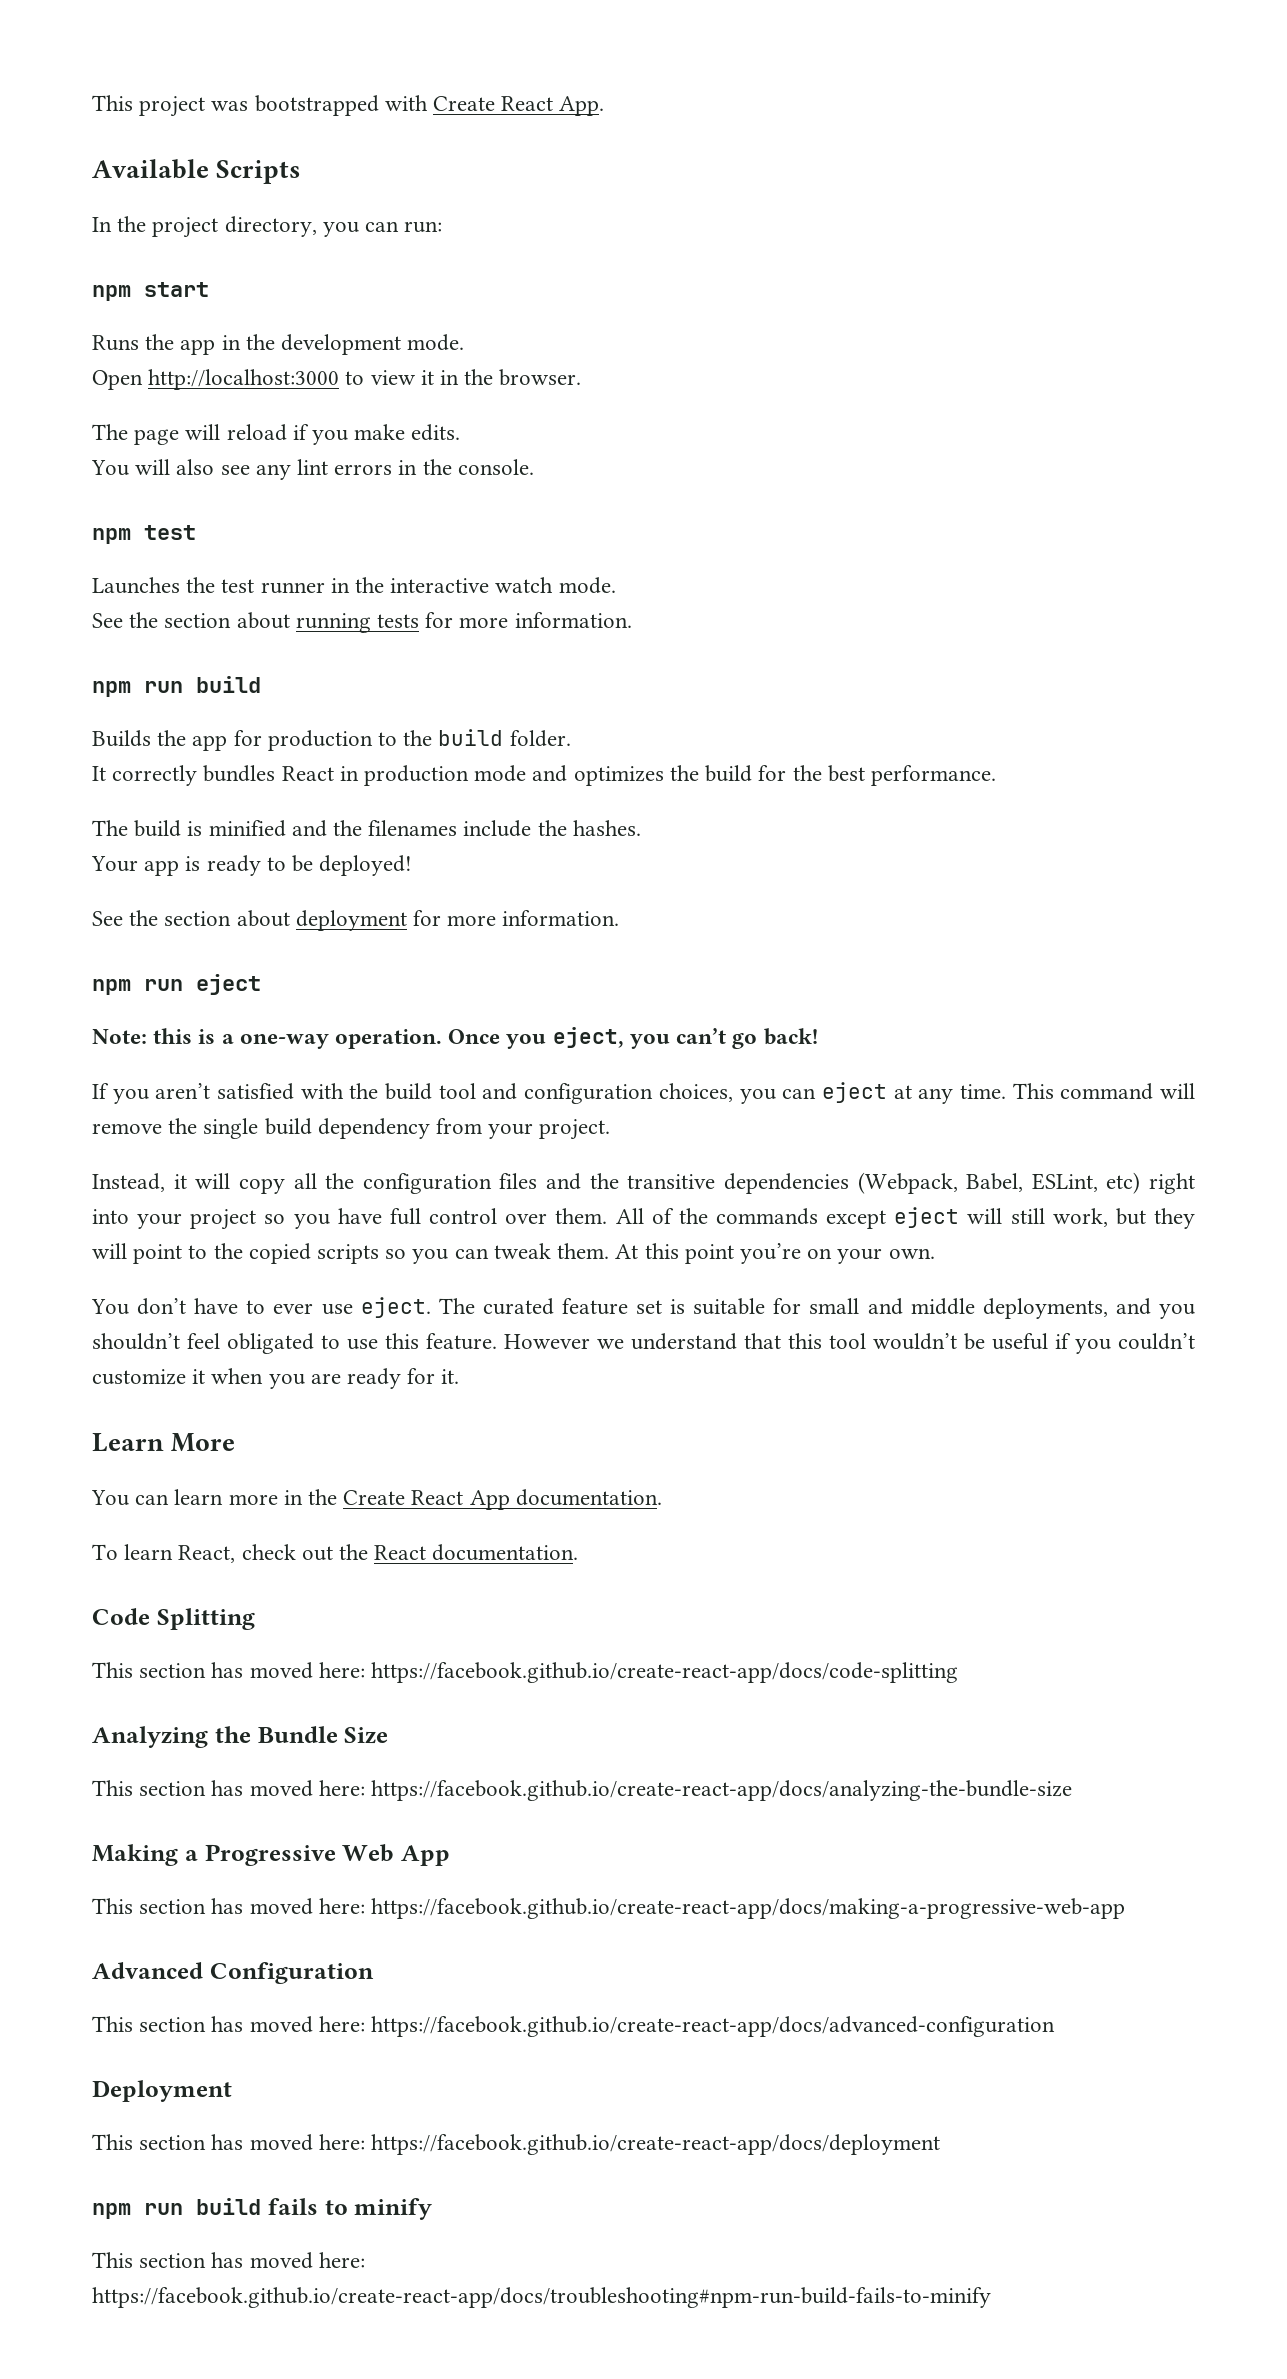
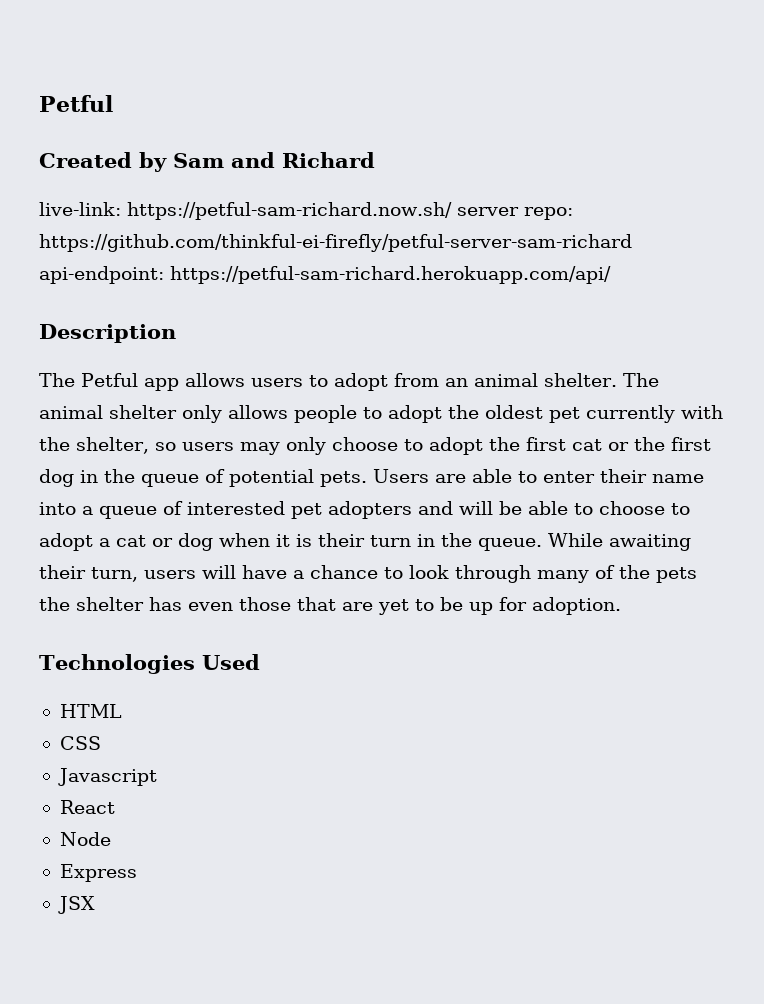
[92,95,605,117] [92,159,302,184] [92,216,443,238] [92,282,209,301] [92,334,465,355] [92,369,582,390] [92,424,461,445] [91,459,534,480] [92,525,196,544] [92,577,616,594] [92,612,632,633] [92,676,261,697] [92,729,571,751] [92,765,996,786] [92,820,641,837] [91,855,413,876] [92,910,620,931] [92,974,261,995] [92,1027,818,1049] [92,1082,1196,1104] [92,1118,611,1140] [92,1172,1195,1194] [92,1207,1195,1230] [92,1243,935,1264] [91,1297,1195,1319] [92,1333,1195,1354] [92,1368,460,1389] [92,1433,236,1452] [91,1489,662,1510] [92,1544,579,1563] [92,1608,255,1630] [92,1662,959,1683] [92,1726,389,1748] [92,1780,1073,1801] [92,1844,450,1866] [92,1898,1126,1919] [92,1962,374,1984] [92,2016,1056,2037] [92,2080,232,2102] [92,2134,941,2155] [92,2198,433,2220] [92,2252,365,2269] [92,2287,991,2308] This project was bootstrapped with Create React App. // Available Scripts // In the project directory, you can run: // npm start // Runs the app in the development mode. // Open http://localhost:3000 to view it in the browser. // The page will reload if you make edits. // You will also see any lint errors in the console. // npm test // Launches the test runner in the interactive watch mode. // See the section about running tests for more information. // npm run build // Builds the app for production to the build folder. // It correctly bundles React in production mode and optimizes the build for the best performance. // The build is minified and the filenames include the hashes. // Your app is ready to be deployed! // See the section about deployment for more information. // npm run eject // Note: this is a one-way operation. Once you eject, you can’t go back! // If you aren’t satisfied with the build tool and configuration choices, you can eject at any time. This command will remove the single build dependency from your project. // Instead, it will copy all the configuration files and the transitive dependencies (Webpack, Babel, ESLint, etc) right into your project so you have full control over them. All of the commands except eject will still work, but they will point to the copied scripts so you can tweak them. At this point you’re on your own. // You don’t have to ever use eject. The curated feature set is suitable for small and middle deployments, and you shouldn’t feel obligated to use this feature. However we understand that this tool wouldn’t be useful if you couldn’t customize it when you are ready for it. // Learn More // You can learn more in the Create React App documentation. // To learn React, check out the React documentation. // Code Splitting // This section has moved here: https://facebook.github.io/create-react-app/docs/code-splitting // Analyzing the Bundle Size // This section has moved here: https://facebook.github.io/create-react-app/docs/analyzing-the-bundle-size // Making a Progressive Web App // This section has moved here: https://facebook.github.io/create-react-app/docs/making-a-progressive-web-app // Advanced Configuration // This section has moved here: https://facebook.github.io/create-react-app/docs/advanced-configuration // Deployment // This section has moved here: https://facebook.github.io/create-react-app/docs/deployment // npm run build fails to minify // This section has moved here: https://facebook.github.io/create-react-app/docs/troubleshooting#npm-run-build-fails-to-minify -> [39,95,113,112] [39,152,375,172] [39,202,573,220] [39,234,632,252] [39,266,611,284] [39,324,176,343] [39,373,659,391] [39,405,723,423] [39,437,711,455] [39,469,704,487] [39,501,690,519] [39,533,691,551] [39,565,697,583] [39,597,621,615] [39,654,260,674] [59,704,122,718] [59,736,101,750] [57,768,157,786] [59,800,115,814] [59,832,111,846] [59,864,137,882] [57,896,95,914] Petful // Created by Sam and Richard // live-link: https://petful-sam-richard.now.sh/ server repo: https://github.com/thinkful-ei-firefly/petful-server-sam-richard api-endpoint: https://petful-sam-richard.herokuapp.com/api/ // Description // The Petful app allows users to adopt from an animal shelter. The animal shelter only allows people to adopt the oldest pet currently with the shelter, so users may only choose to adopt the first cat or the first dog in the queue of potential pets. Users are able to enter their name into a queue of interested pet adopters and will be able to choose to adopt a cat or dog when it is their turn in the queue. While awaiting their turn, users will have a chance to look through many of the pets the shelter has even those that are yet to be up for adoption. // Technologies Used // HTML // CSS // Javascript // React // Node // Express // JSX

